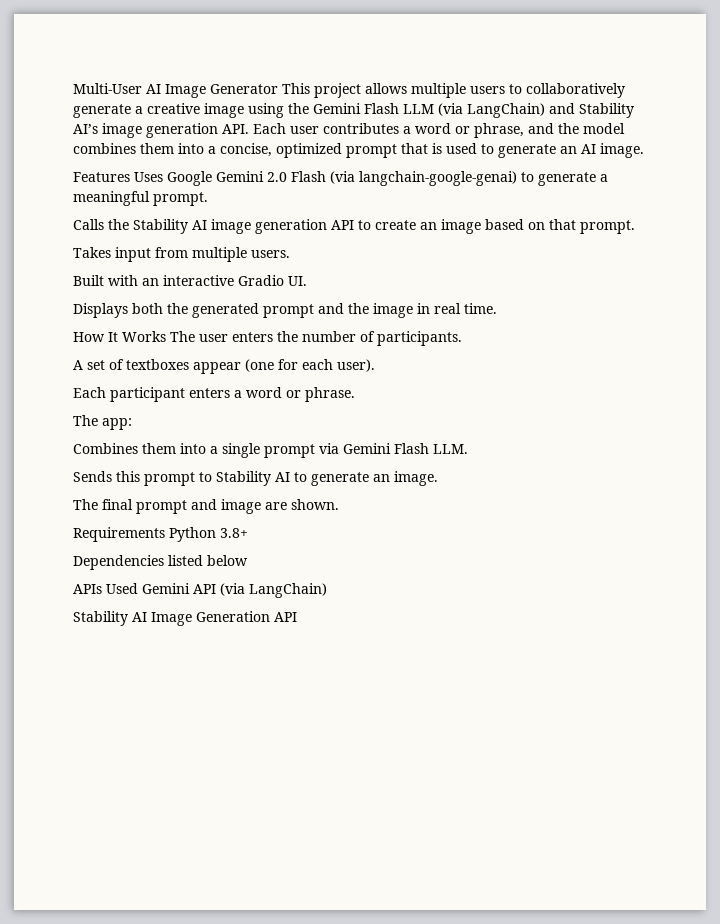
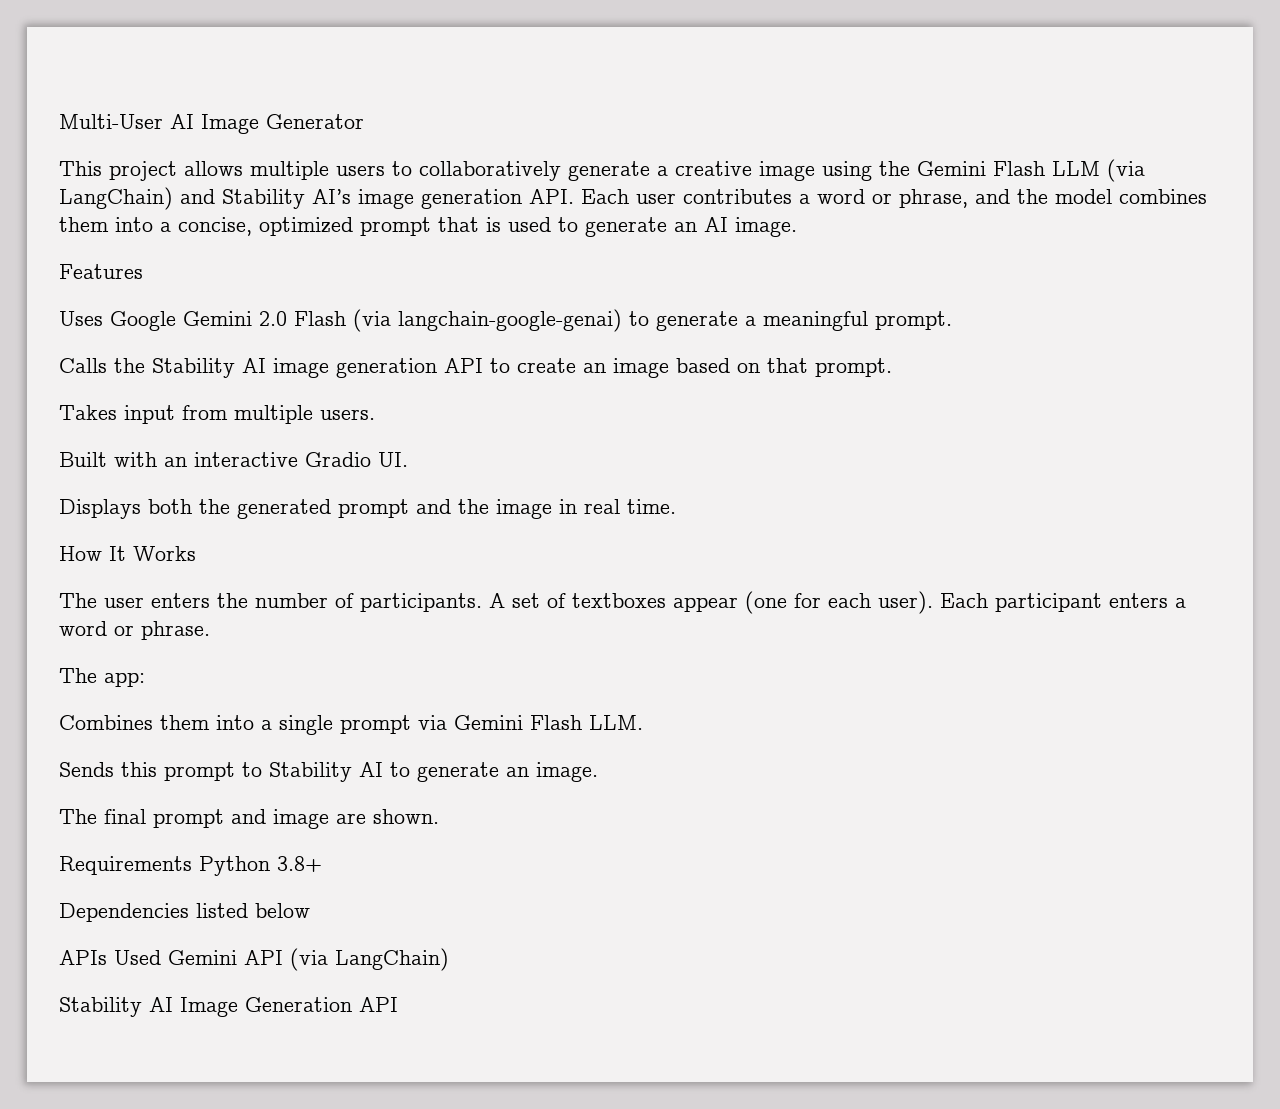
(278, 89) none -> (364, 121) //
(130, 177) none -> (143, 271) //
(166, 336) none -> (196, 553) //
(462, 338) // -> (482, 602) none
(375, 365) // -> (933, 602) none

